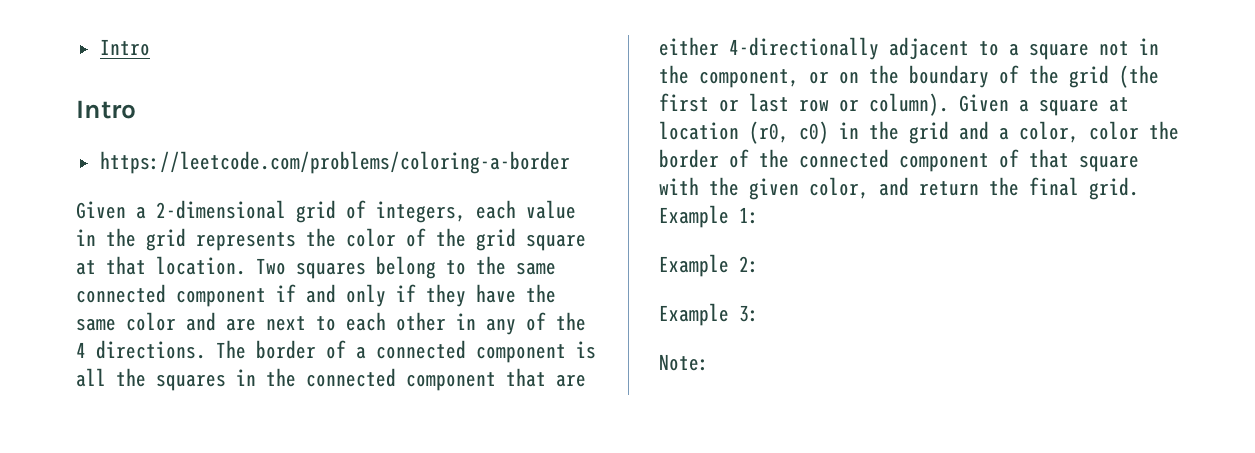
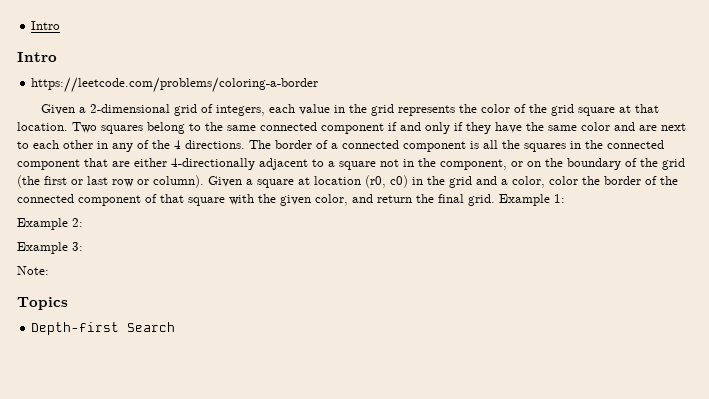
(709, 362) none -> [17,297,68,310] [31,322,176,335] // Topics // Depth-first Search

